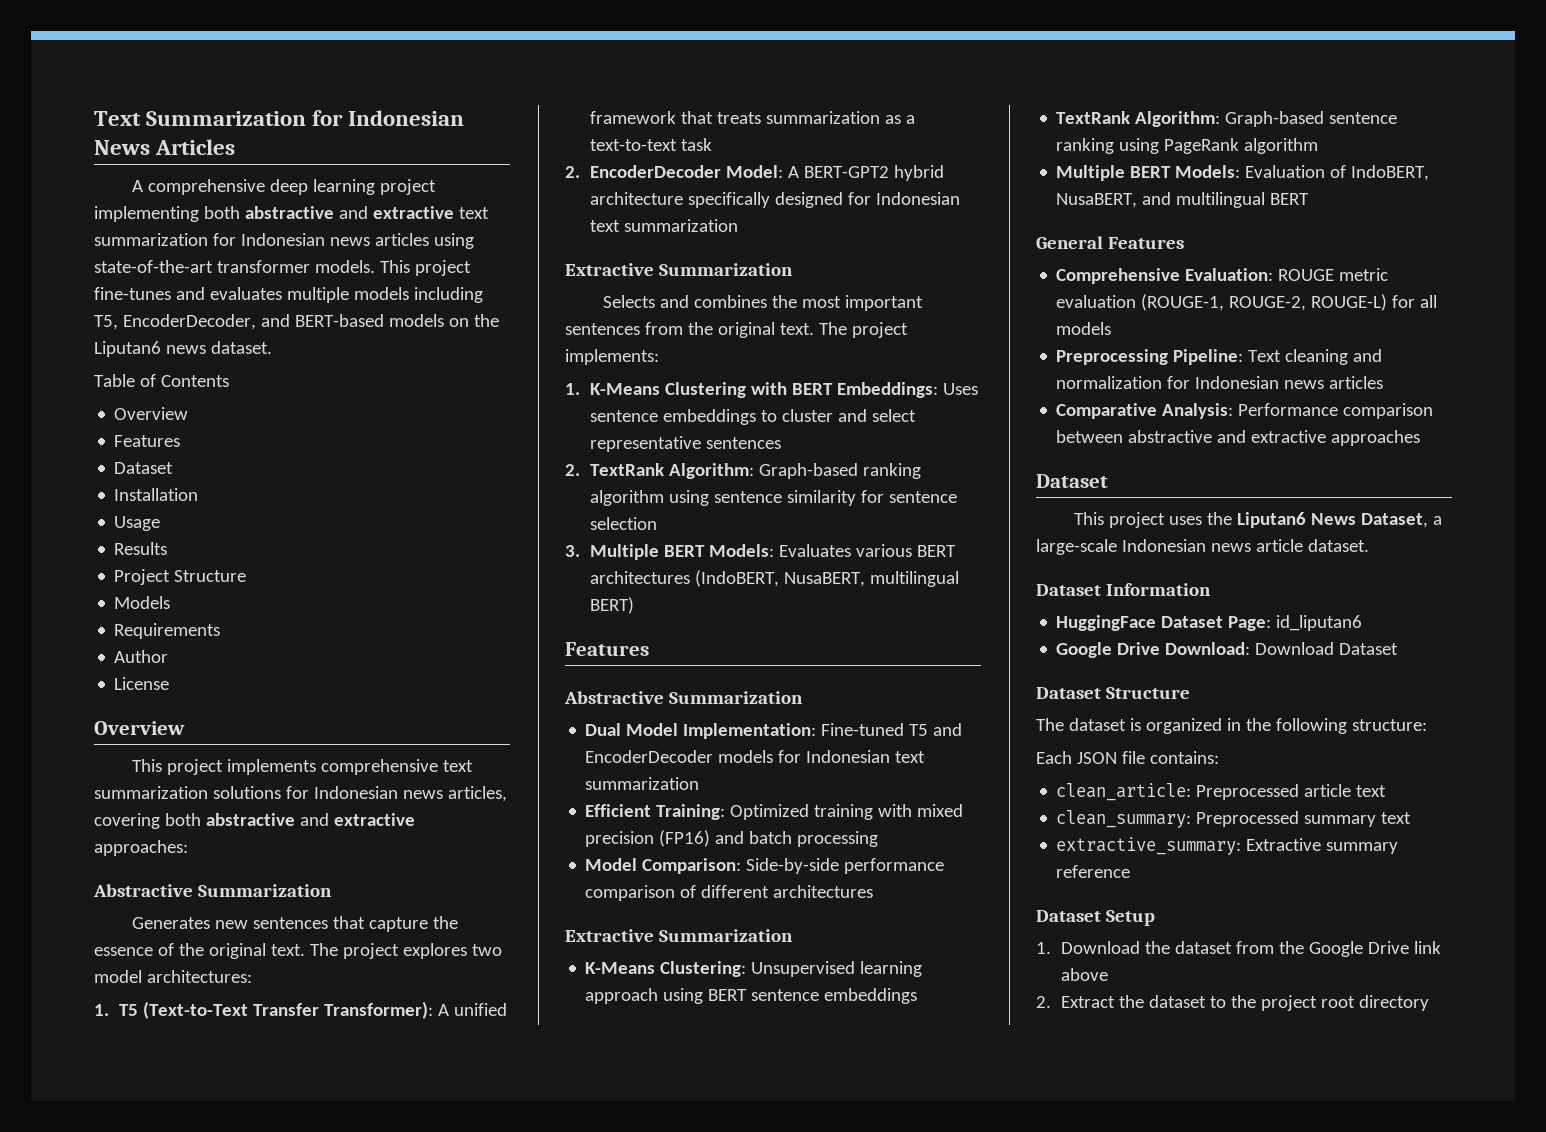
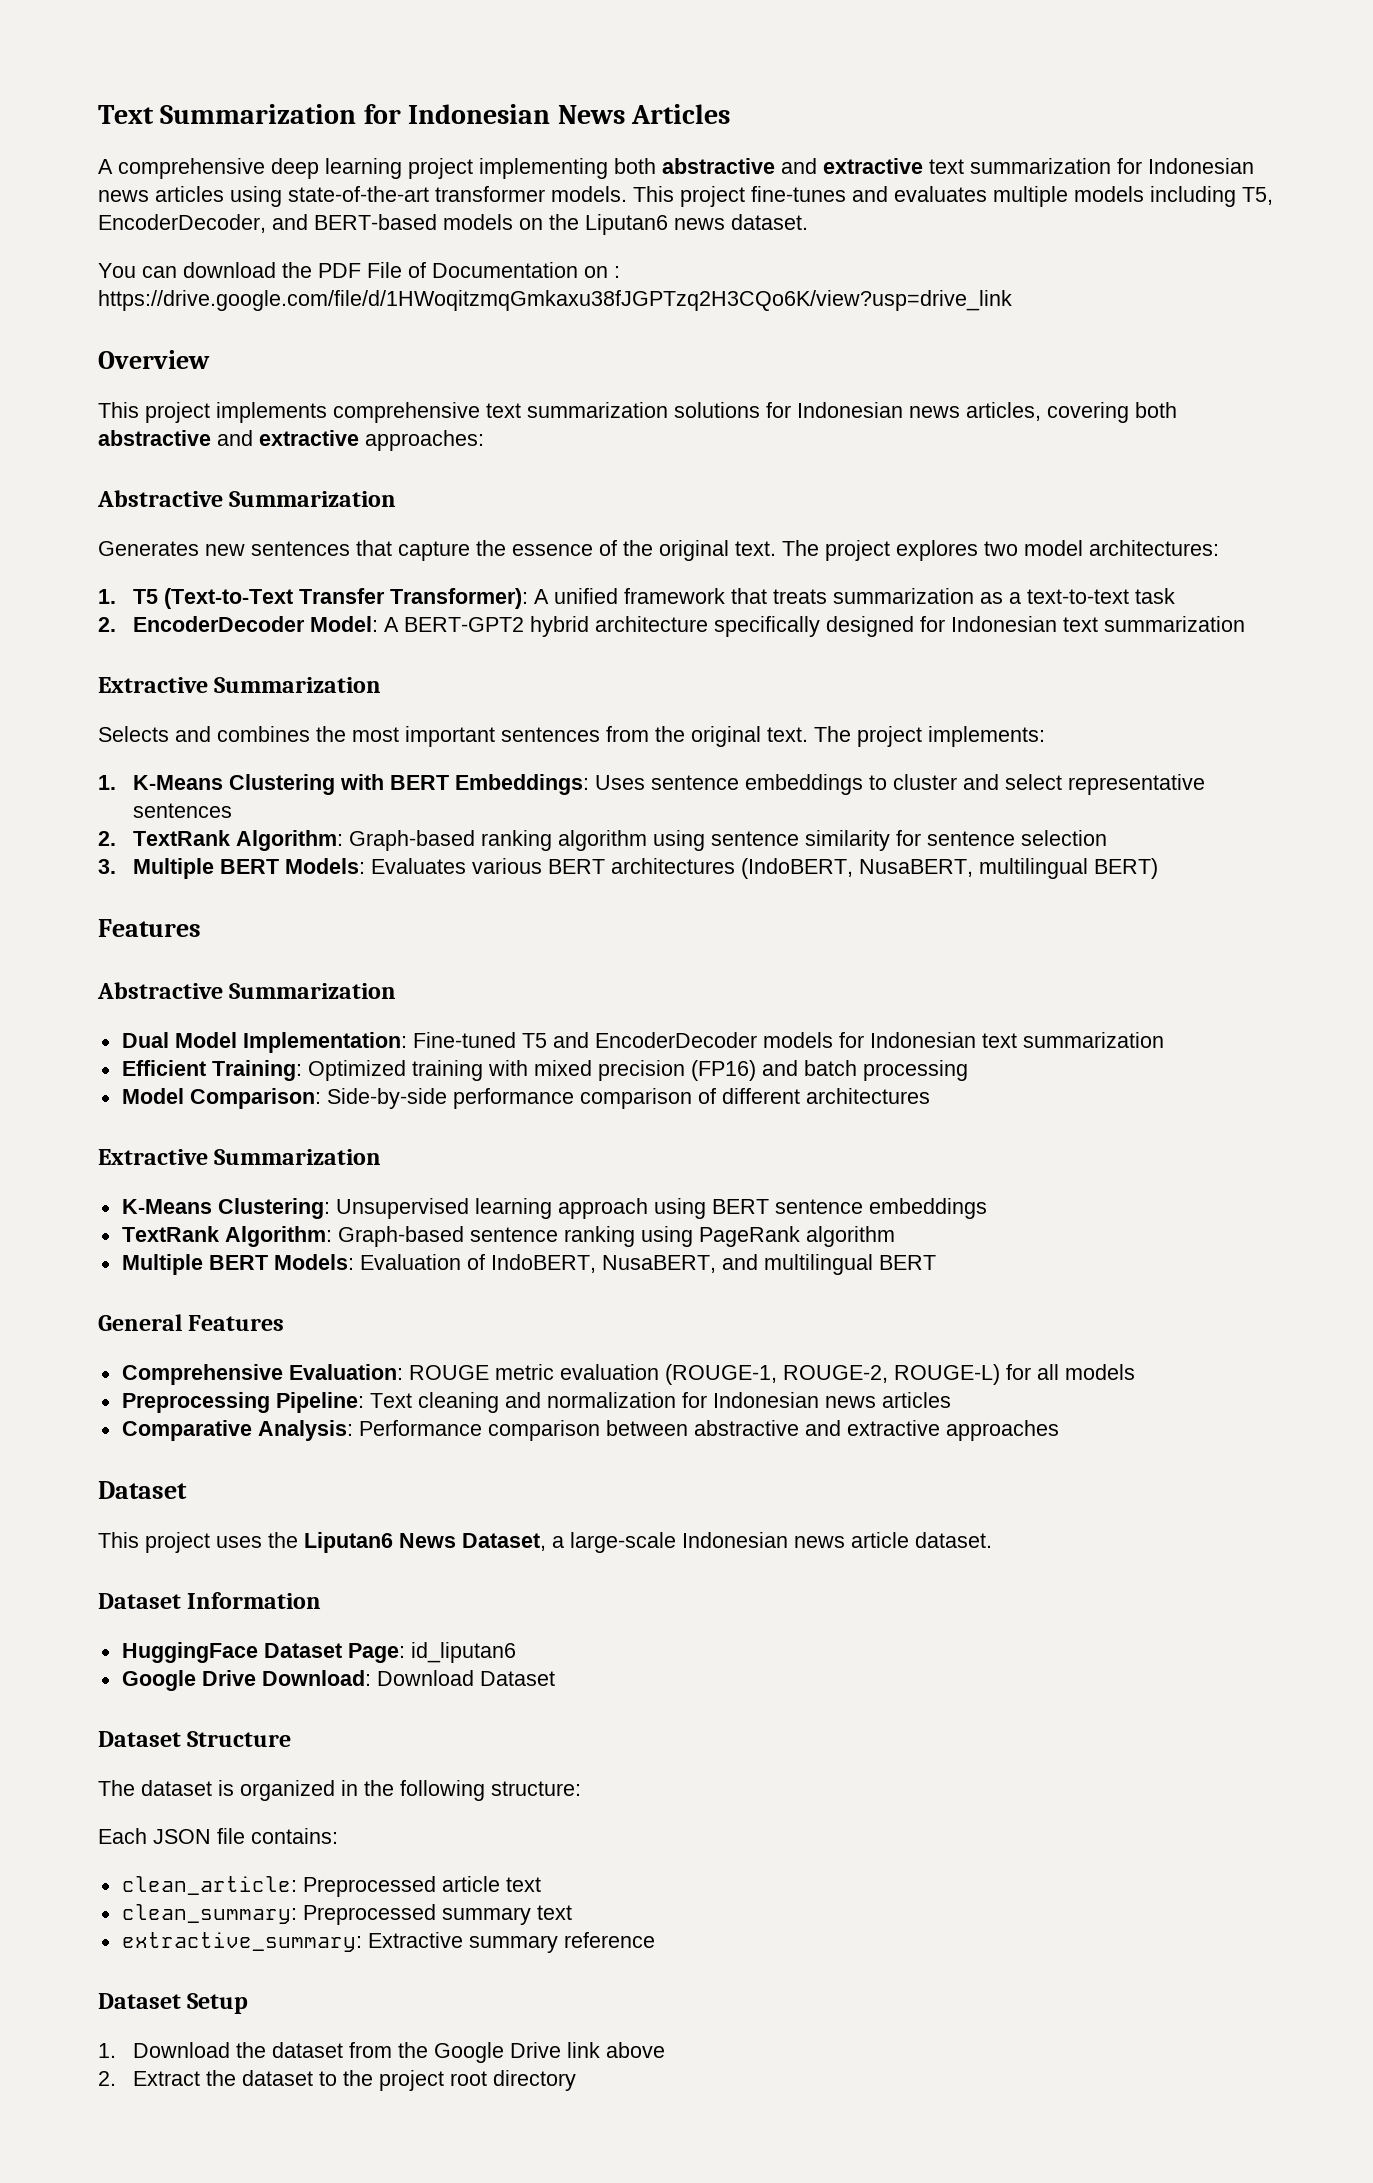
[94,374,229,387] [114,407,189,420] [114,435,181,447] [114,462,174,474] [114,488,199,501] [114,516,161,531] [114,542,168,555] [114,569,247,585] [114,596,171,609] [114,623,221,639] [114,650,169,663] [114,677,170,690] Table of Contents // Overview // Features // Dataset // Installation // Usage // Results // Project Structure // Models // Requirements // Author // License -> [98,262,620,278] [98,290,1012,311] You can download the PDF File of Documentation on : https://drive.google.com/file/d/1HWoqitzmqGmkaxu38fJGPTzq2H3CQo6K/view?usp=drive_link

